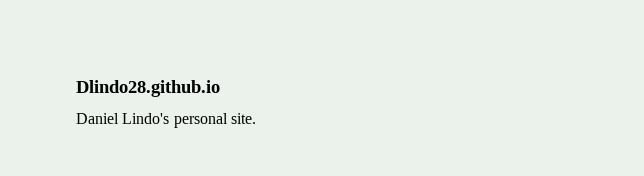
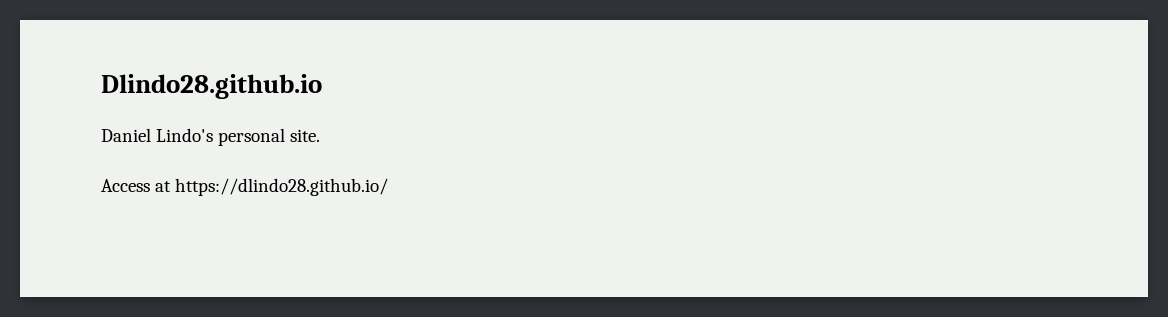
(256, 118) none -> [101,178,389,196] // Access at https://dlindo28.github.io/

